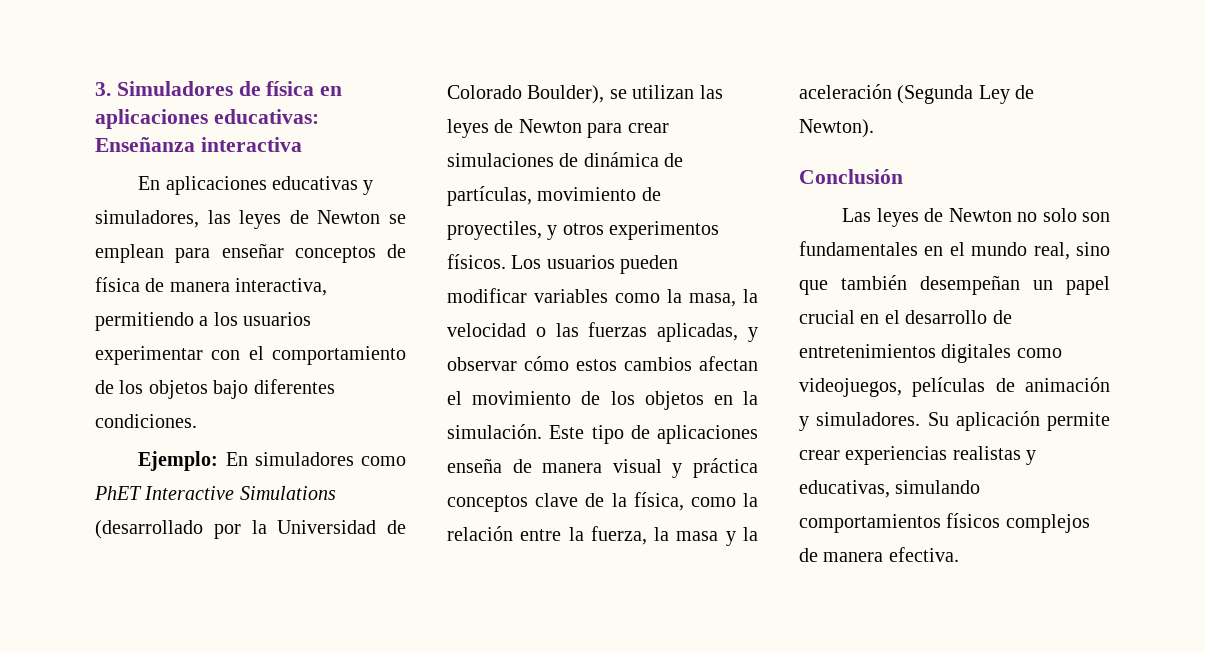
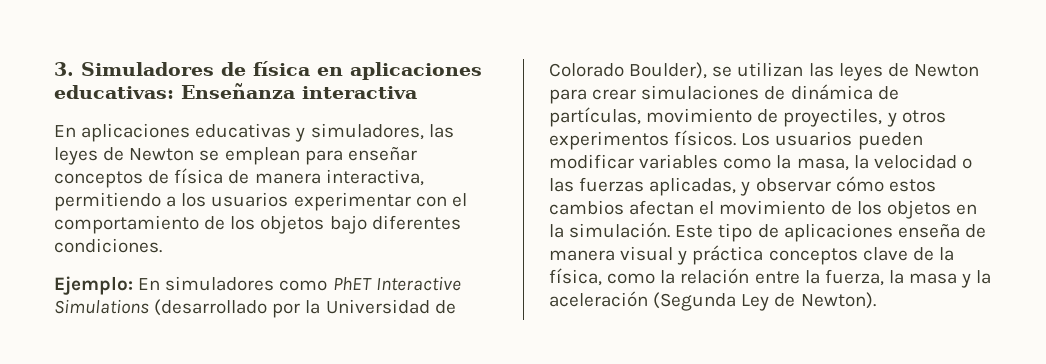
[799,169,903,184] [842,208,1110,227] [799,241,1110,260] [799,275,1110,295] [799,310,1012,324] [799,344,1062,363] [799,377,1110,397] [799,411,1110,431] [799,446,1037,465] [799,480,981,498] [799,513,1090,533] [799,547,959,562] // Conclusión // Las leyes de Newton no solo son fundamentales en el mundo real, sino que también desempeñan un papel crucial en el desarrollo de entretenimientos digitales como videojuegos, películas de animación y simuladores. Su aplicación permite crear experiencias realistas y educativas, simulando comportamientos físicos complejos de manera efectiva. -> (876, 300) none

